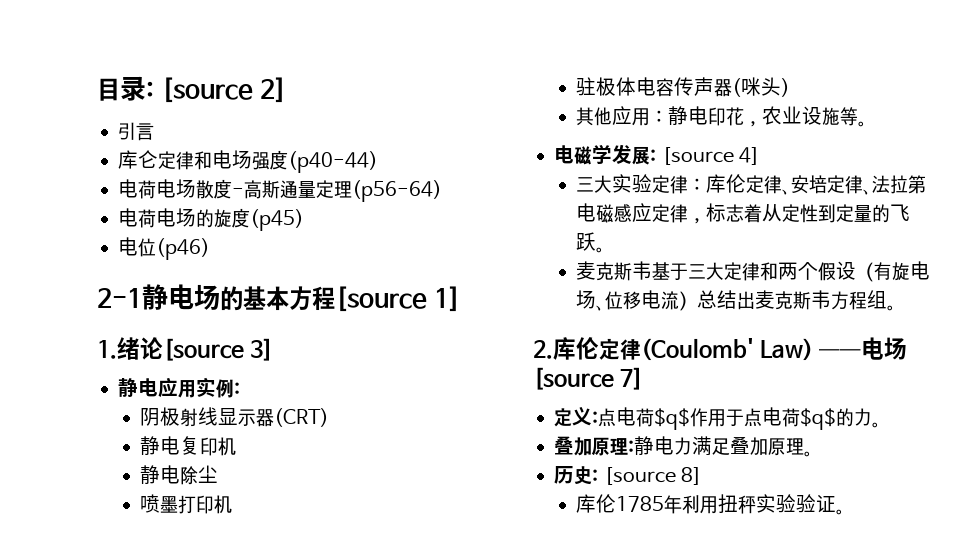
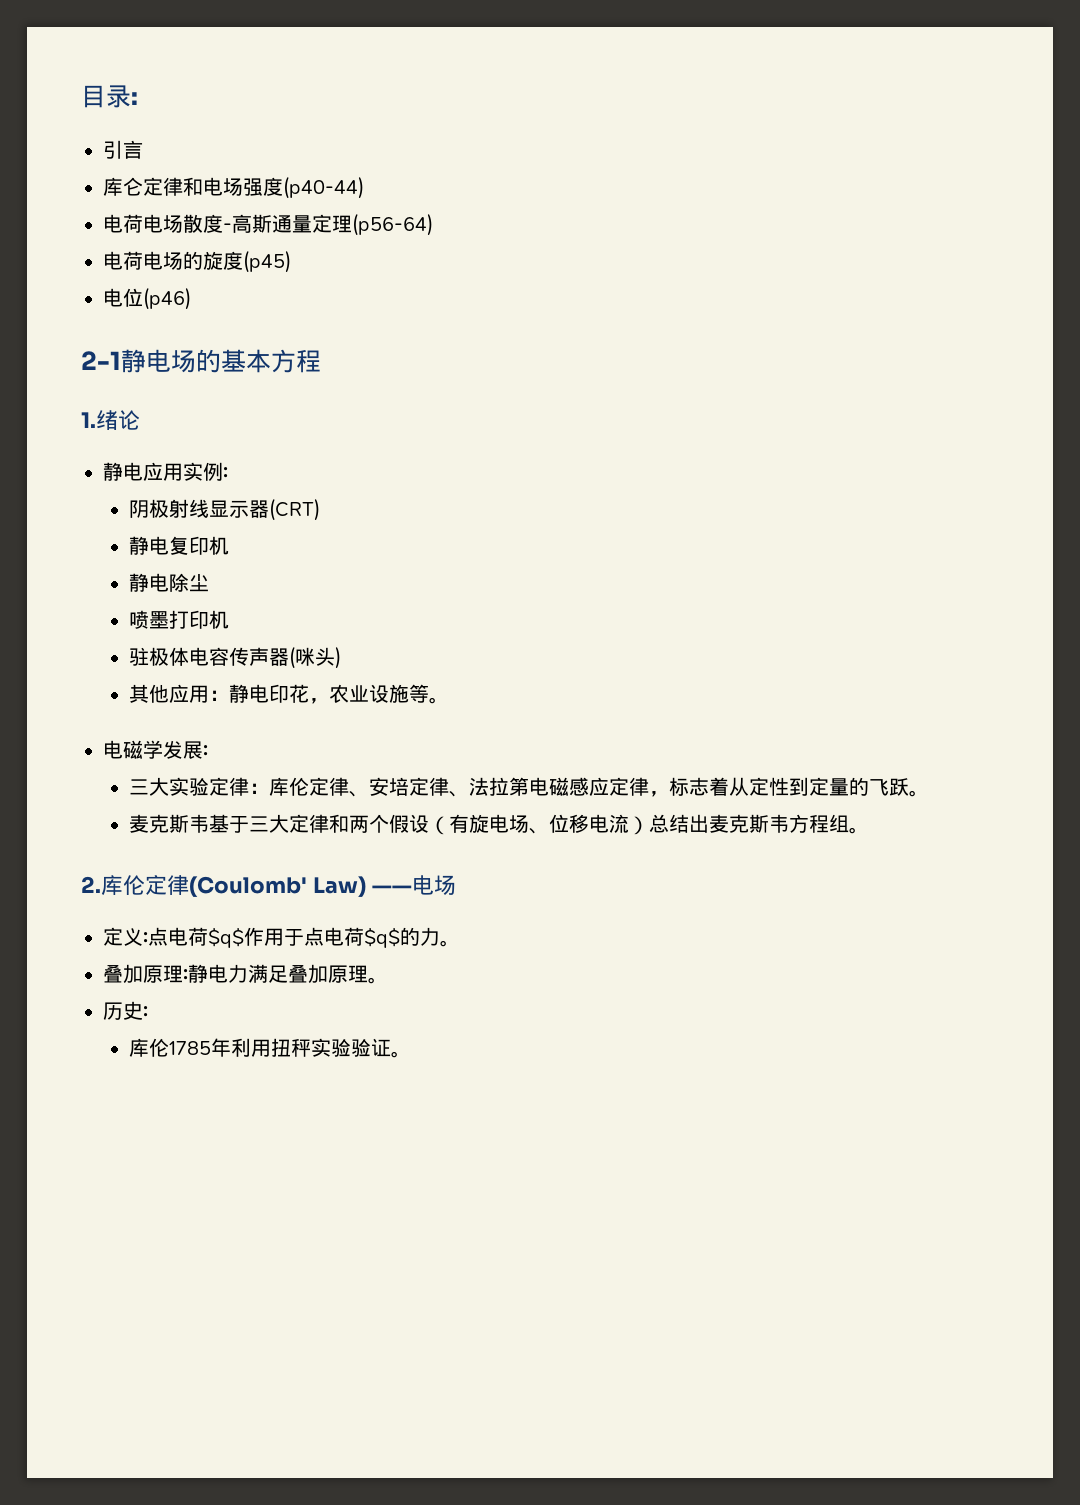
[161,77,288,103] [source 2] -> (138, 98) none
[335,286,462,312] [source 1] -> (321, 361) none
[163,338,274,361] [source 3] -> (140, 420) none
[661,147,760,165] [source 4] -> (208, 751) none
[533,367,644,390] [source 7] -> (456, 885) none
[603,467,702,485] [source 8] -> (148, 1012) none

